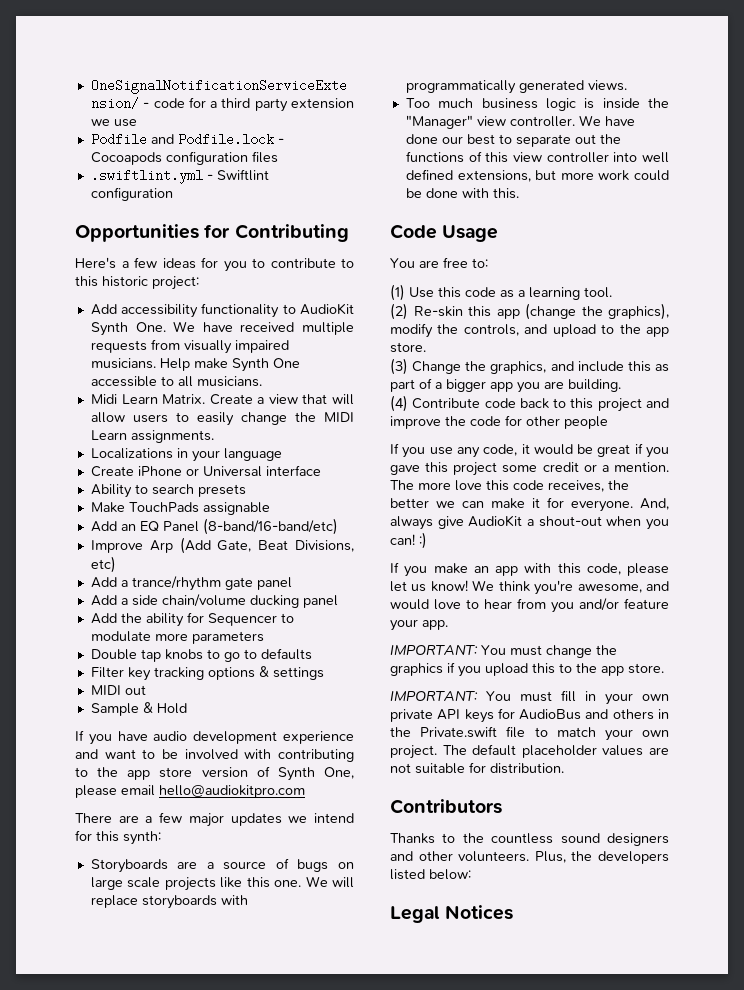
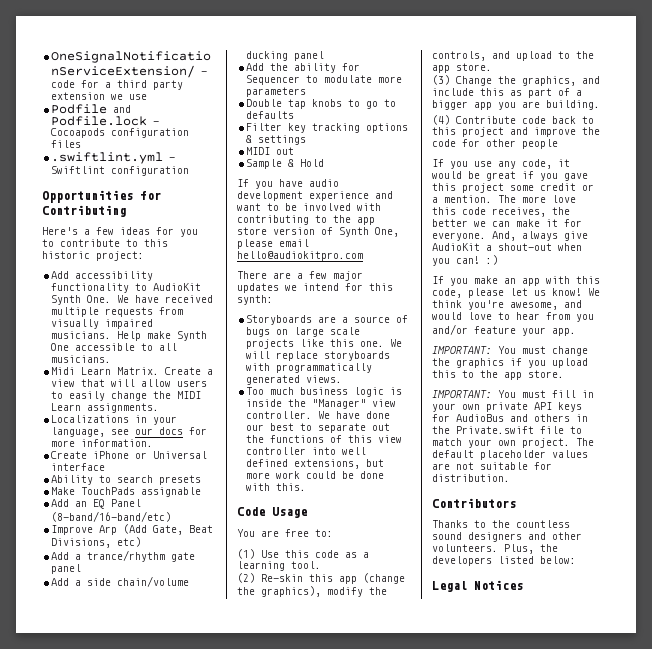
[223,448,282,461] language -> [51,427,208,437] [51,439,154,447] language, see our docs for more information.

